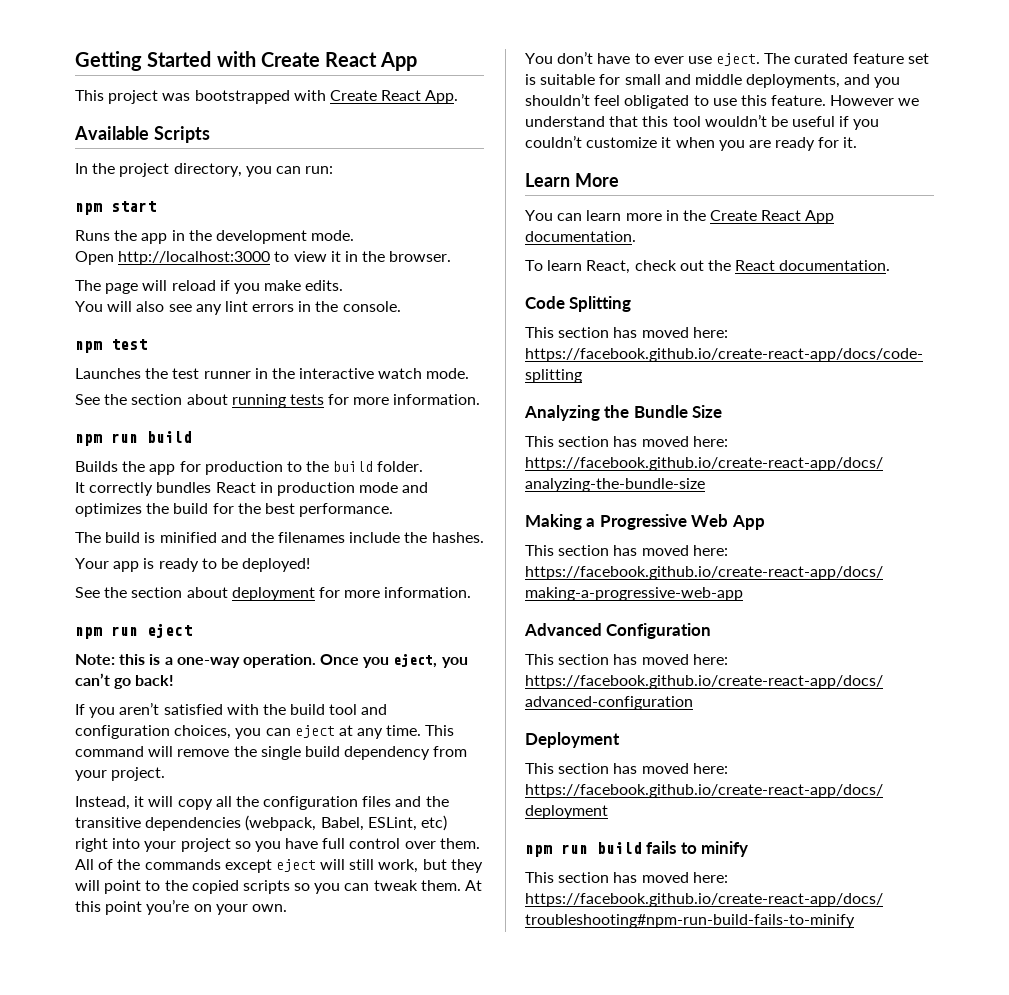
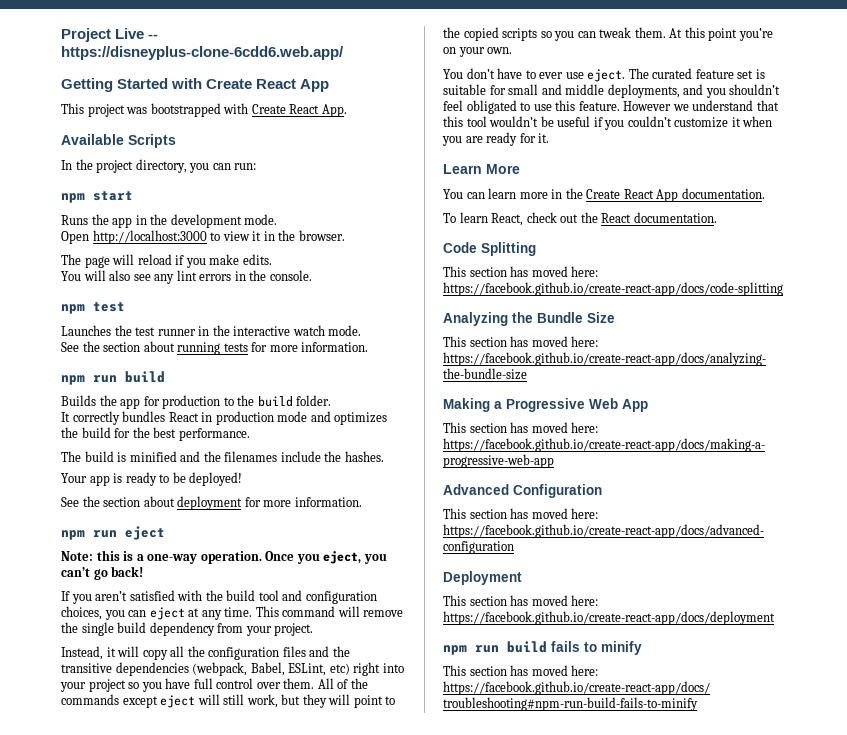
(75, 61) none -> [61,28,159,42] [61,46,344,60] Project Live -- https://disneyplus-clone-6cdd6.web.app/ //

